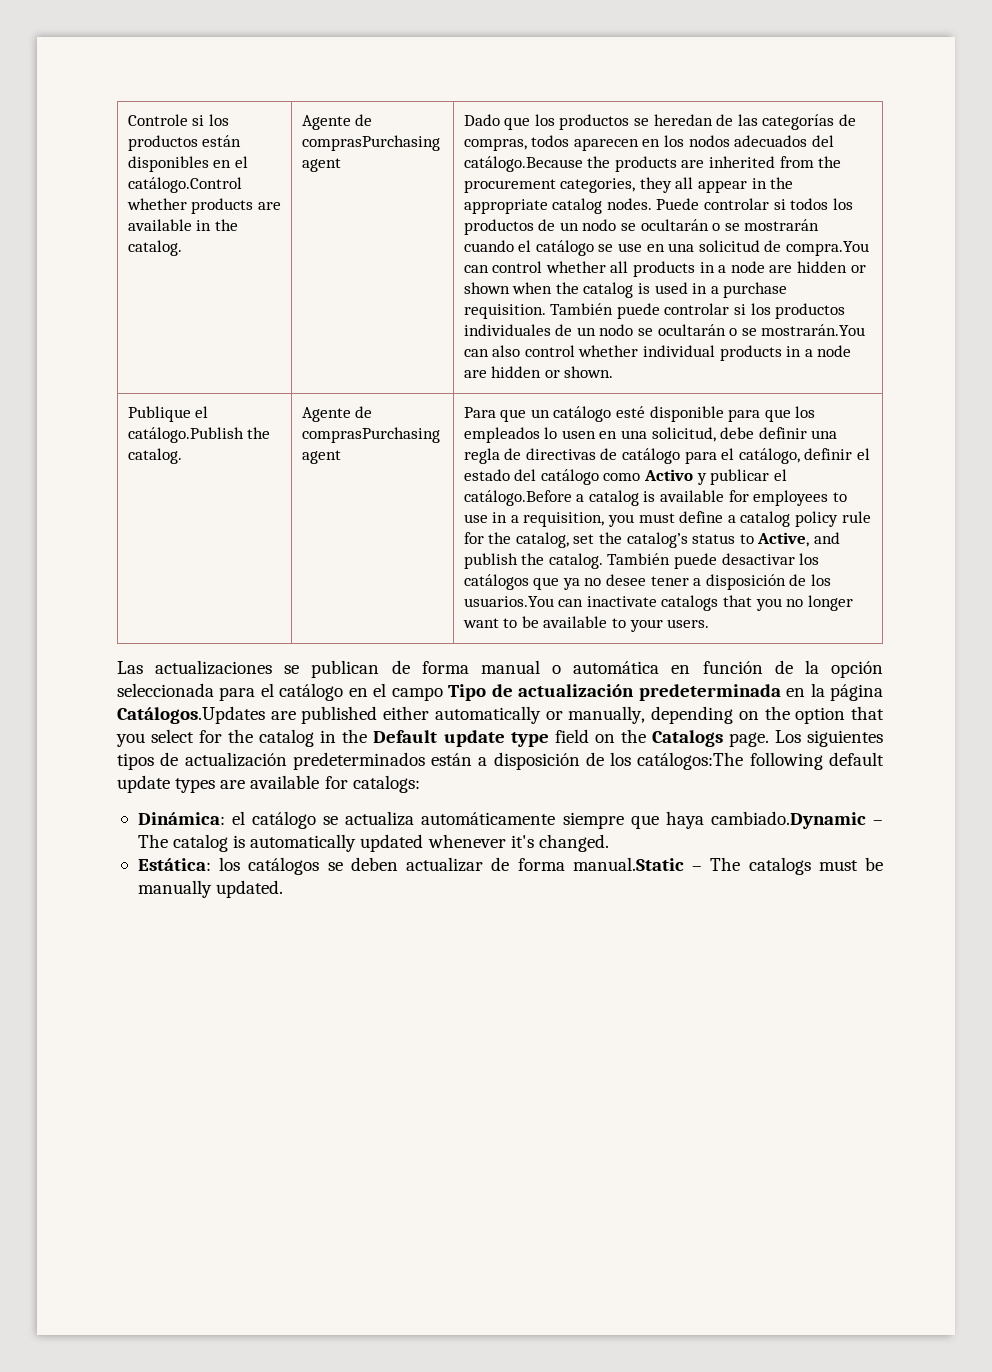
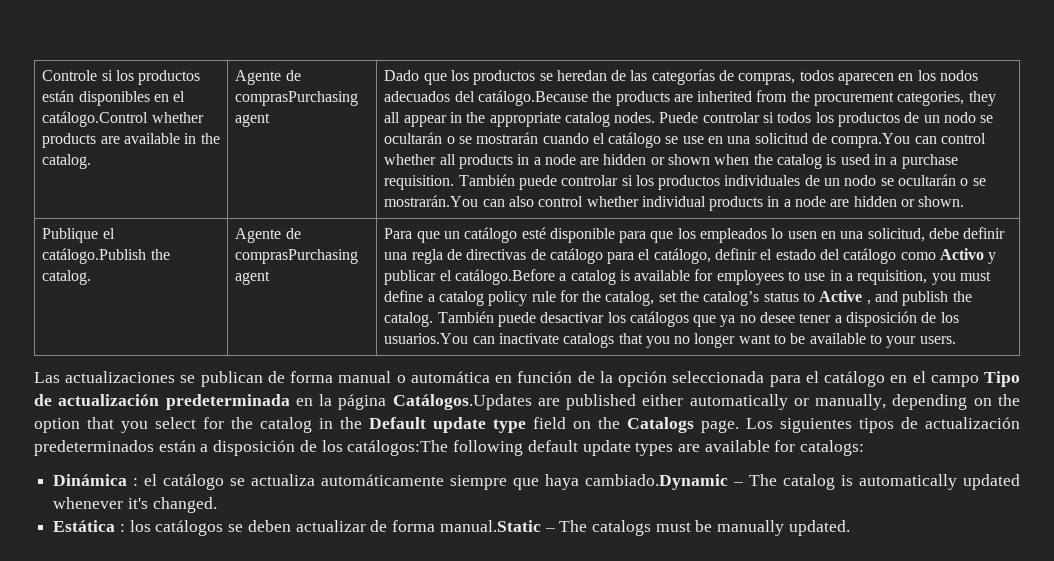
[757,532,810,547] Active, -> [819,290,871,305] Active ,
[137,812,225,825] Dinámica: -> [53,474,139,486] Dinámica :
[137,858,211,871] Estática: -> [53,520,125,532] Estática :

